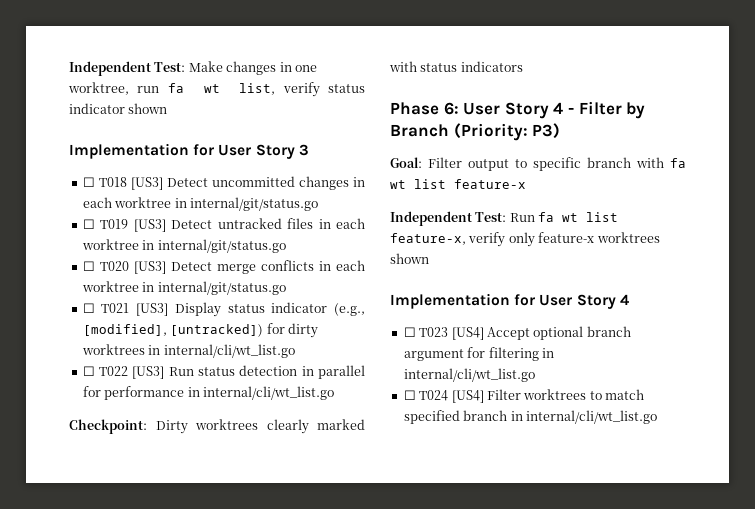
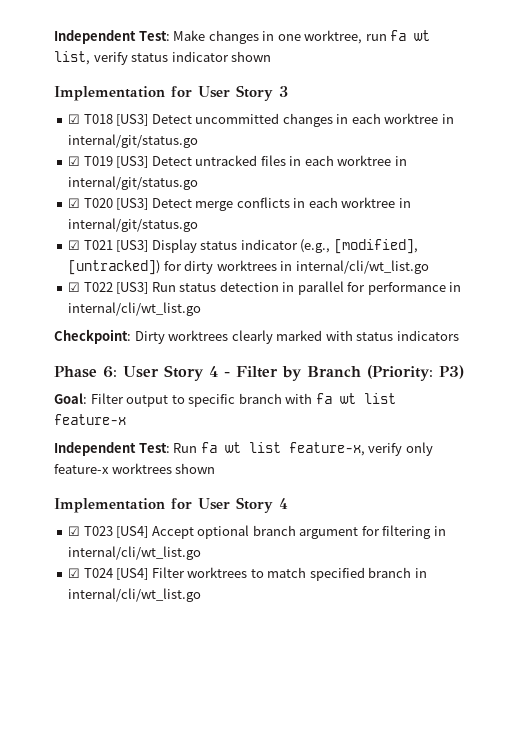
[82,177,95,187] ☐ -> [68,114,81,124] ☑
[82,219,95,229] ☐ -> [68,156,81,166] ☑
[82,261,95,271] ☐ -> [68,198,81,208] ☑
[82,303,95,313] ☐ -> [68,240,81,250] ☑
[82,366,95,376] ☐ -> [68,282,81,292] ☑
[403,327,416,337] ☐ -> [68,526,81,536] ☑
[403,390,416,400] ☐ -> [68,568,81,578] ☑

